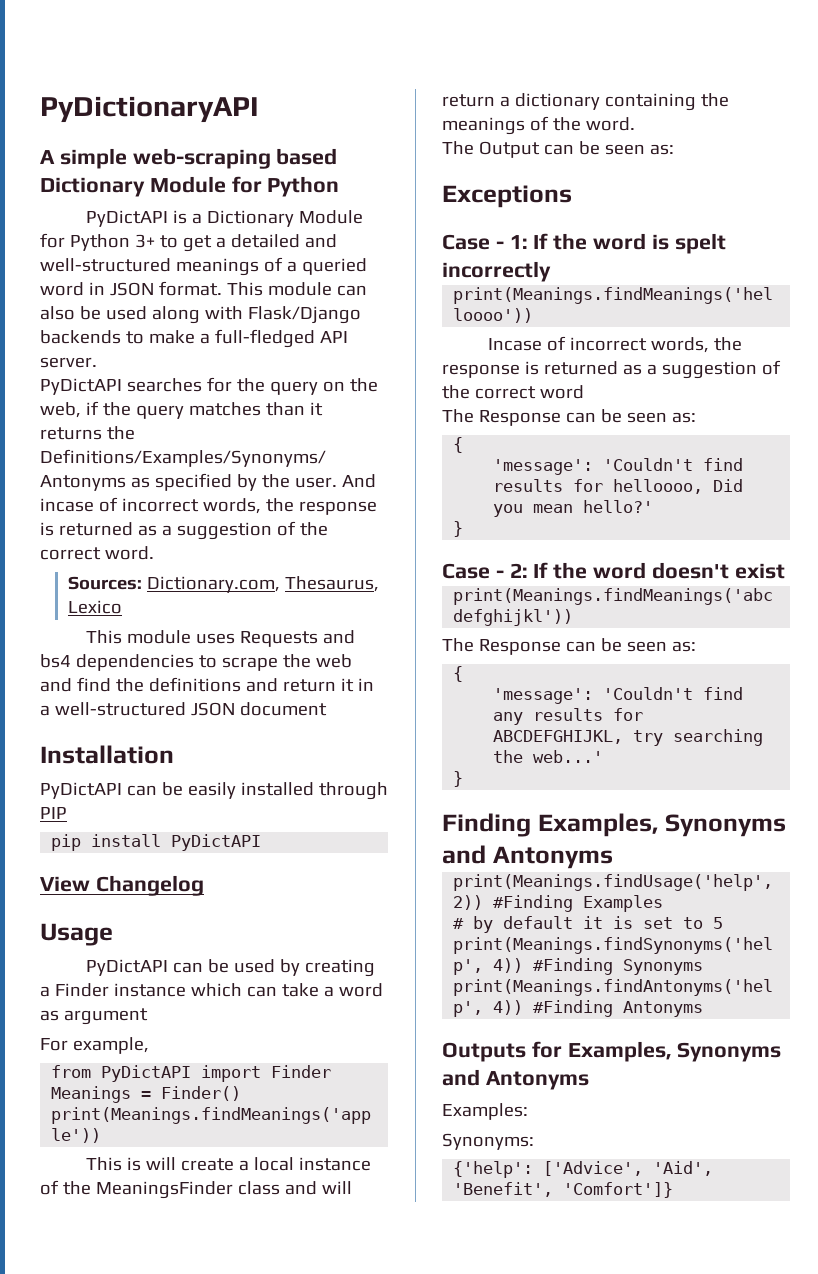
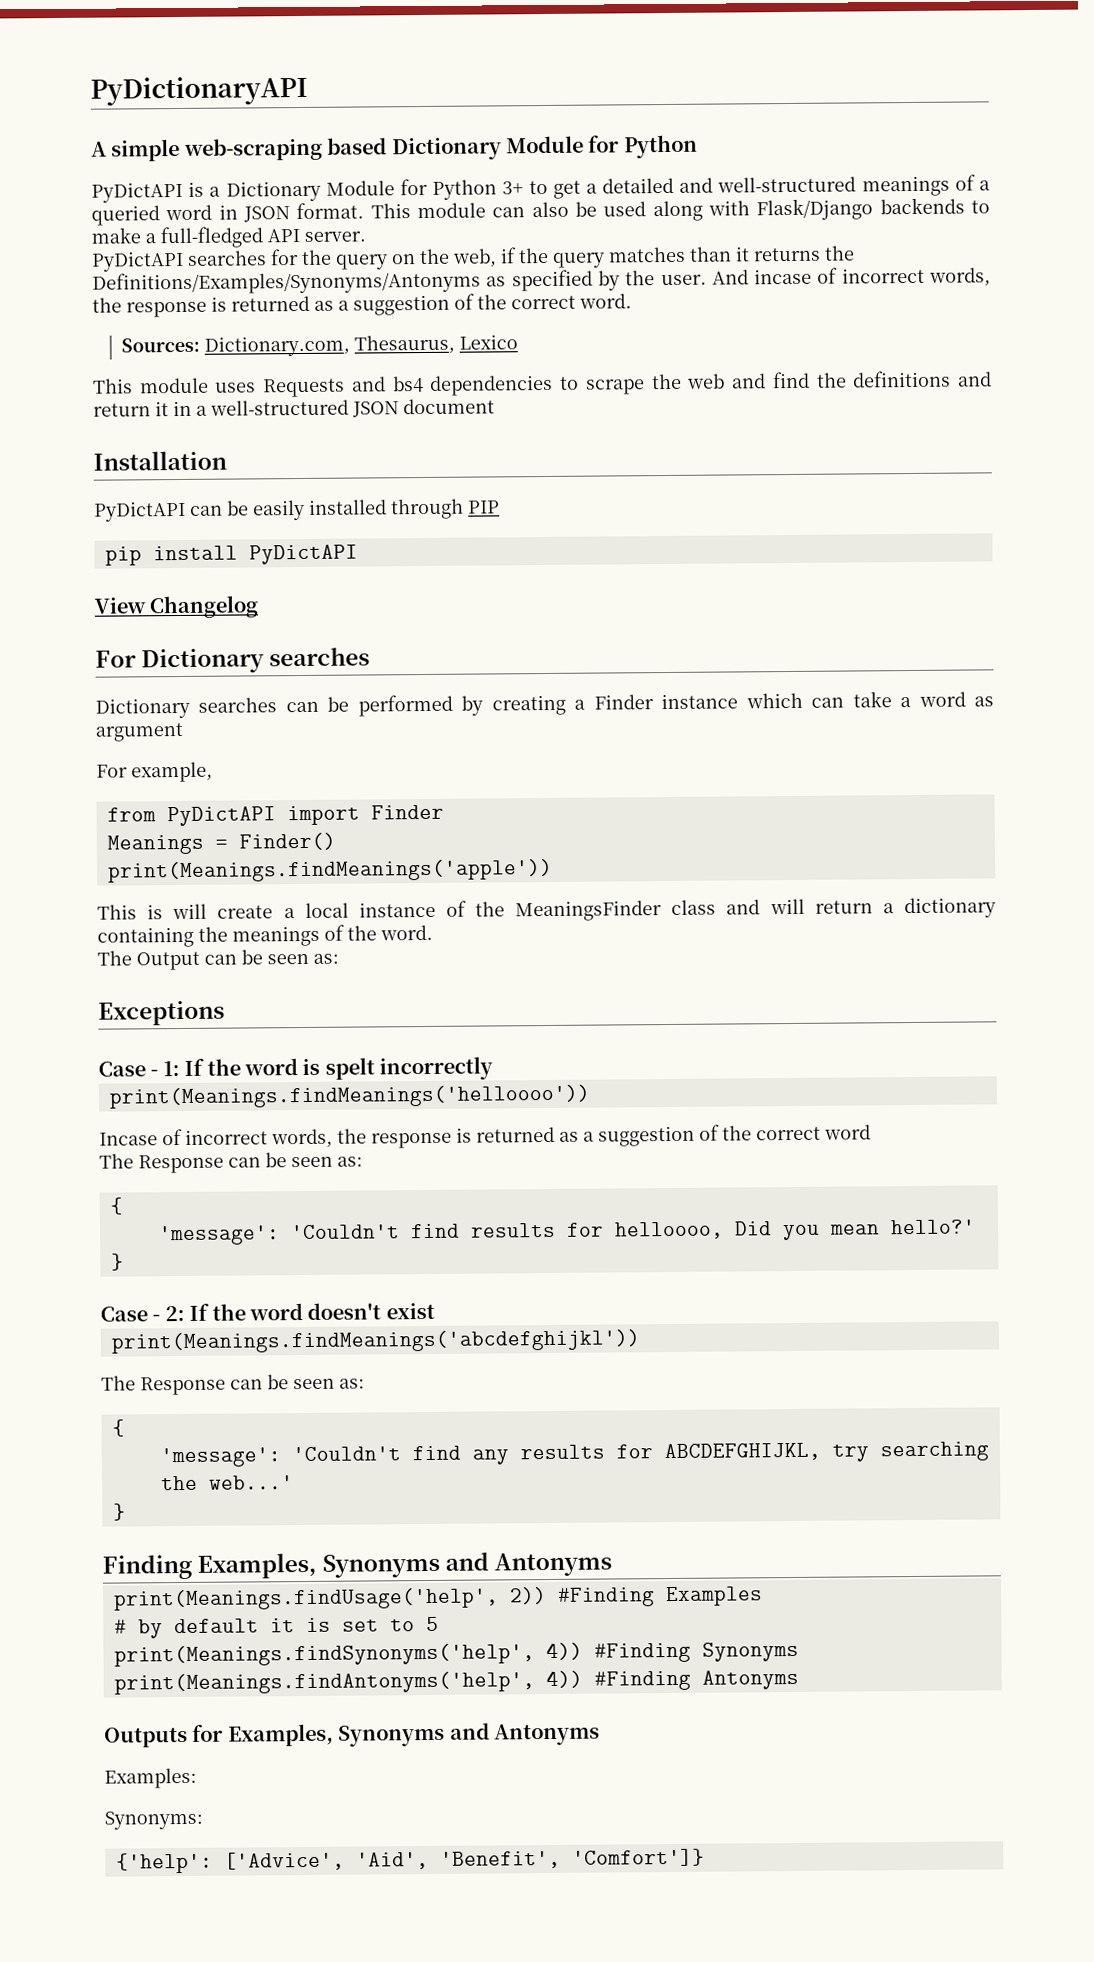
[40,923,113,946] [86,959,276,976] Usage // PyDictAPI can be used -> [95,647,371,674] [95,694,453,719] For Dictionary searches // Dictionary searches can be performed

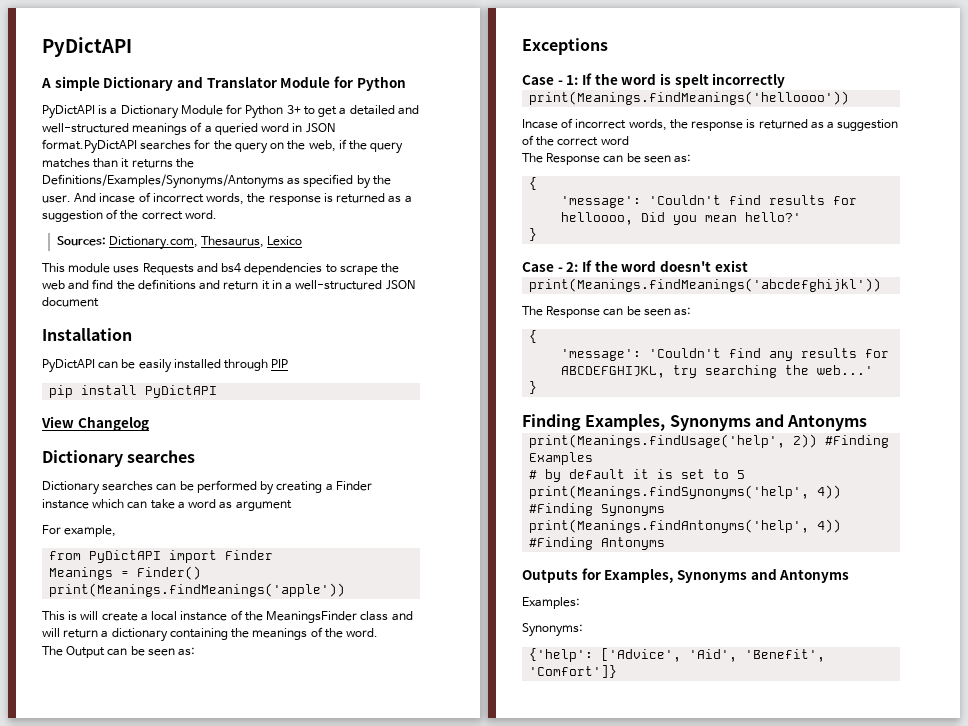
[90,75,308,106] PyDictionaryAPI -> [42,37,132,57] PyDictAPI
[183,137,502,161] web-scraping based Dictionary -> [103,76,277,91] Dictionary and Translator
[296,197,991,222] [91,226,366,249] [92,250,184,272] format. This module can also be used along with Flask/Django backends to make a full-fledged API server. // PyDictAPI -> [42,139,137,154] format.PyDictAPI
[95,650,137,668] For -> (149, 423) none

